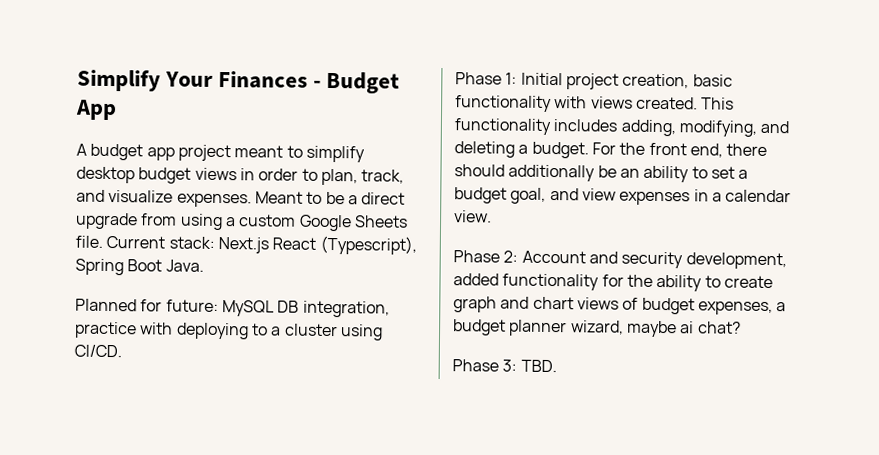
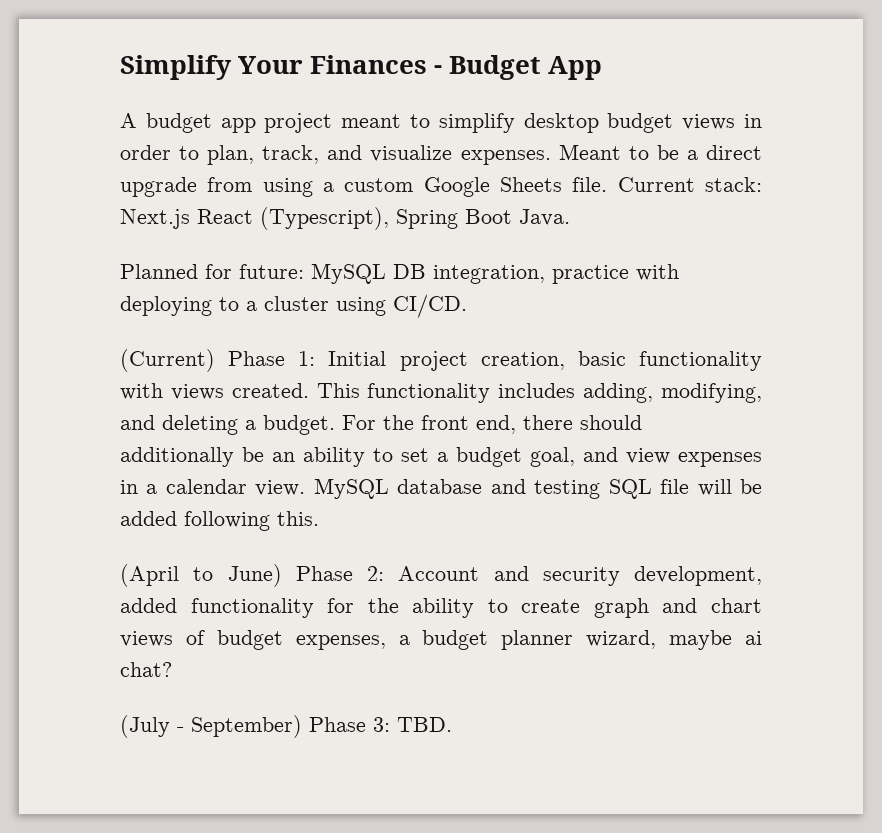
(122, 351) none -> [120,349,215,372] (Current)
(492, 216) // -> [313,478,763,499] [120,511,319,531] [120,564,282,587] MySQL database and testing SQL file will be added following this. // (April to June)
(741, 327) none -> [120,715,302,738] (July - September)

